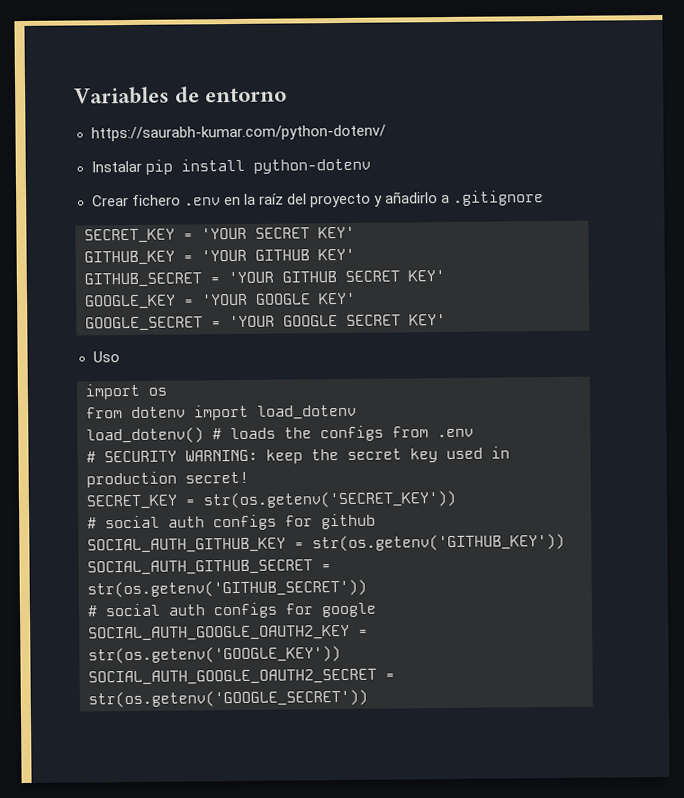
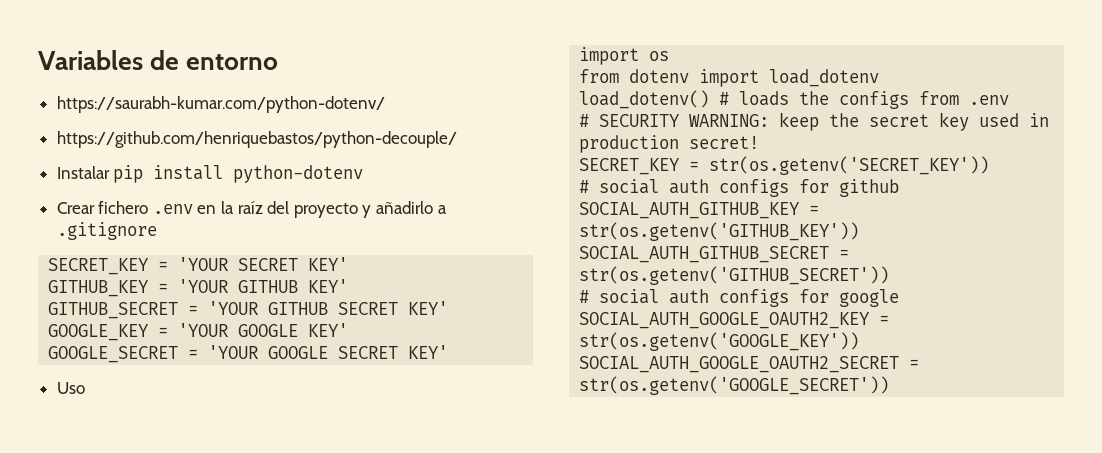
(386, 133) none -> [56,131,457,148] // https://github.com/henriquebastos/python-decouple/

